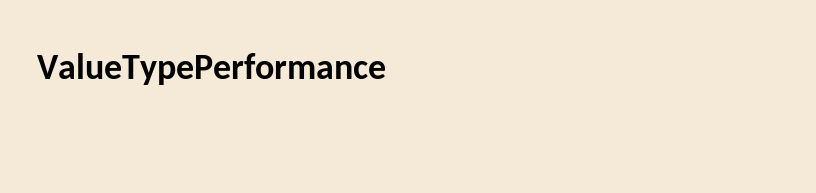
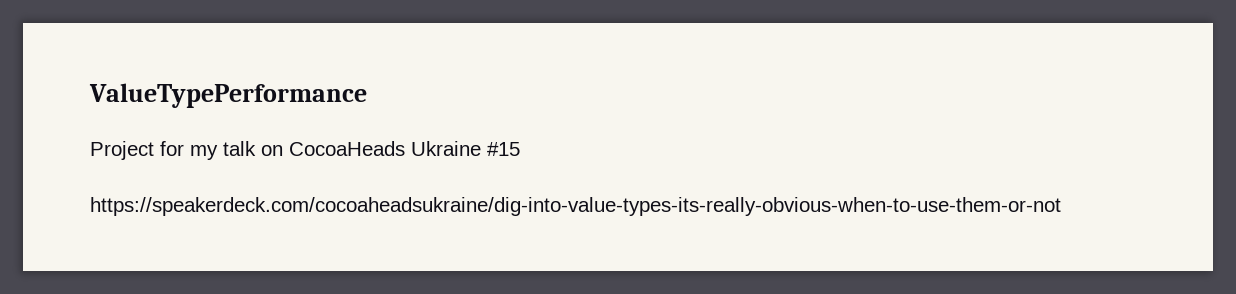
(386, 69) none -> [90,141,520,160] [90,197,1061,216] // Project for my talk on CocoaHeads Ukraine #15 // https://speakerdeck.com/cocoaheadsukraine/dig-into-value-types-its-really-obvious-when-to-use-them-or-not

